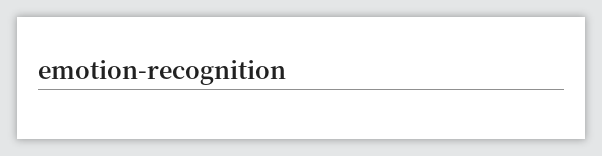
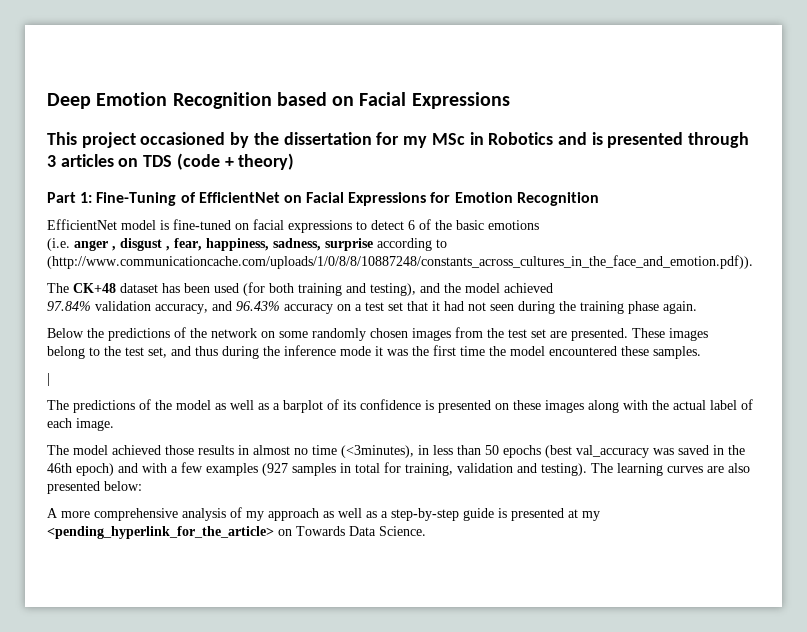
[38,60,286,85] emotion-recognition -> [47,92,510,109] [47,132,750,148] [47,153,295,170] [47,192,599,206] [47,219,539,233] [47,238,447,251] [47,255,753,269] [47,282,553,296] [47,301,697,314] [47,327,708,341] [47,345,701,359] [47,373,50,386] [47,399,753,413] [47,418,114,431] [47,445,745,458] [47,462,750,476] [47,481,142,494] [47,507,600,521] [47,526,426,539] Deep Emotion Recognition based on Facial Expressions // This project occasioned by the dissertation for my MSc in Robotics and is presented through 3 articles on TDS (code + theory) // Part 1: Fine-Tuning of EfficientNet on Facial Expressions for Emotion Recognition // EfficientNet model is fine-tuned on facial expressions to detect 6 of the basic emotions // (i.e. anger , disgust , fear, happiness, sadness, surprise according to (http://www.communicationcache.com/uploads/1/0/8/8/10887248/constants_across_cultures_in_the_face_and_emotion.pdf)). // The CK+48 dataset has been used (for both training and testing), and the model achieved // 97.84% validation accuracy, and 96.43% accuracy on a test set that it had not seen during the training phase again. // Below the predictions of the network on some randomly chosen images from the test set are presented. These images // belong to the test set, and thus during the inference mode it was the first time the model encountered these samples. // | // The predictions of the model as well as a barplot of its confidence is presented on these images along with the actual label of each image. // The model achieved those results in almost no time (<3minutes), in less than 50 epochs (best val_accuracy was saved in the 46th epoch) and with a few examples (927 samples in total for training, validation and testing). The learning curves are also presented below: // A more comprehensive analysis of my approach as well as a step-by-step guide is presented at my <pending_hyperlink_for_the_article> on Towards Data Science.

